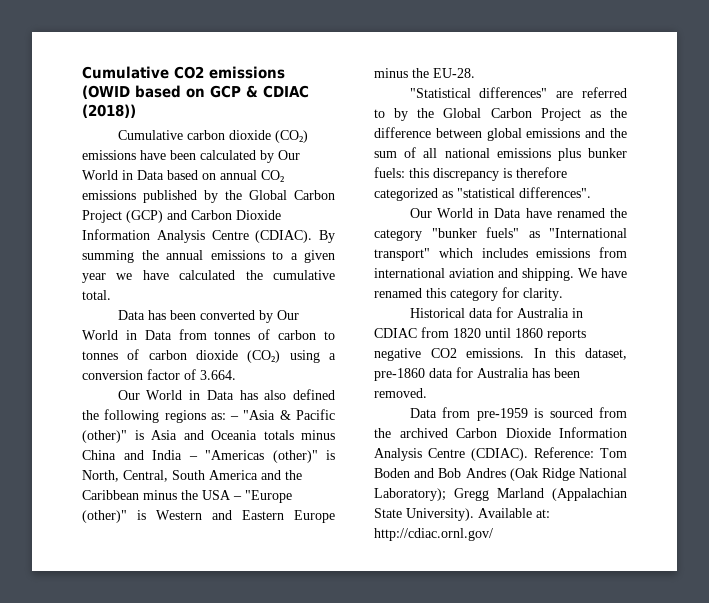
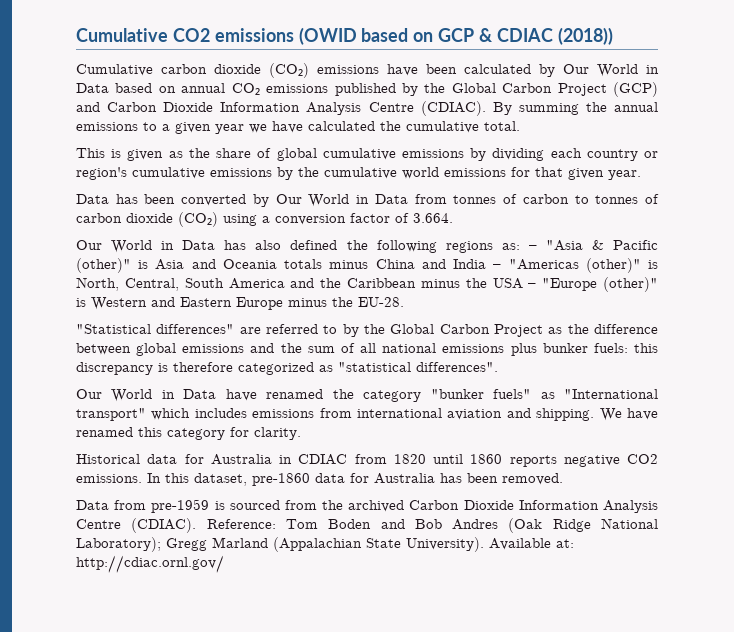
(111, 295) none -> [76,148,658,161] [76,167,641,180] // This is given as the share of global cumulative emissions by dividing each country or region's cumulative emissions by the cumulative world emissions for that given year.

